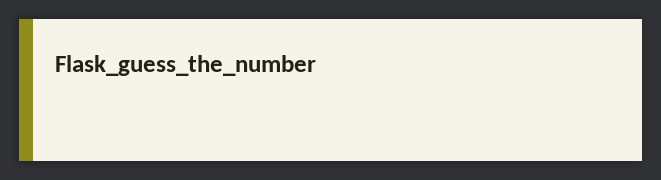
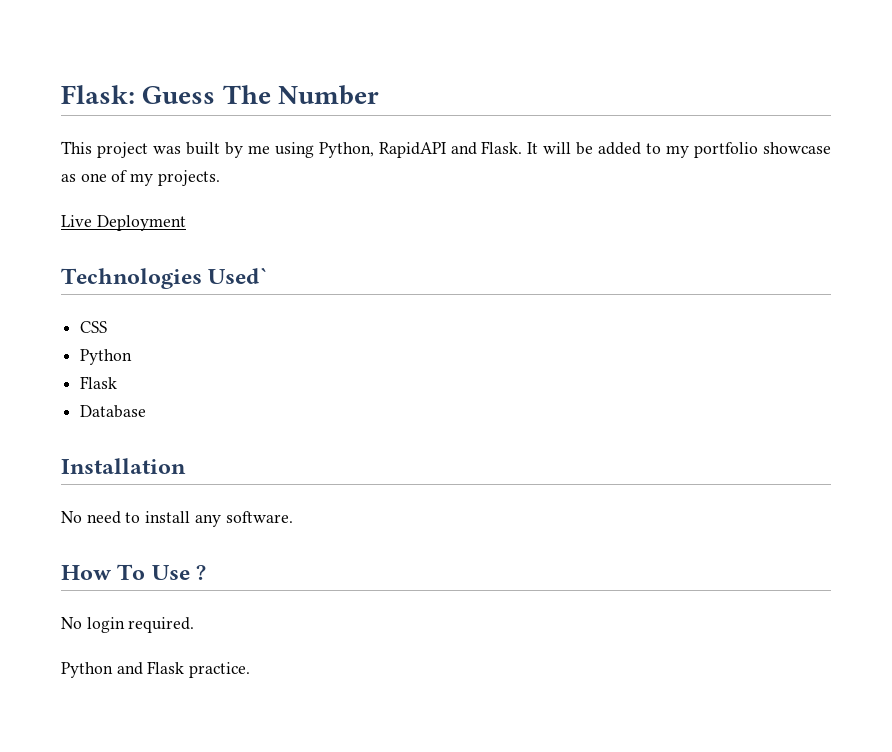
[55,55,316,76] Flask_guess_the_number -> [61,85,380,105] [61,141,832,158] [61,170,220,186] [61,215,186,231] [61,268,269,289] [80,321,108,333] [80,349,133,365] [80,376,118,389] [80,405,147,418] [61,458,186,474] [61,511,293,527] [61,564,207,580] [61,617,195,633] [61,661,251,678] Flask: Guess The Number // This project was built by me using Python, RapidAPI and Flask. It will be added to my portfolio showcase as one of my projects. // Live Deployment // Technologies Used` // CSS // Python // Flask // Database // Installation // No need to install any software. // How To Use ? // No login required. // Python and Flask practice.

